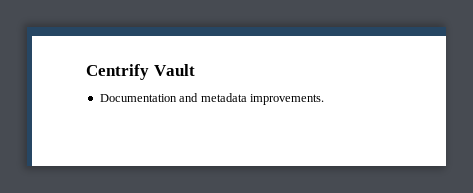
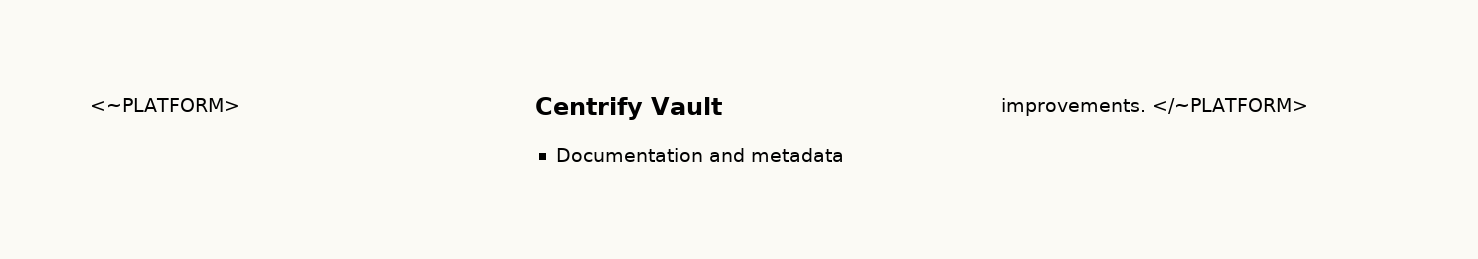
(86, 72) none -> [90,98,240,112] <~PLATFORM> //
(324, 99) none -> [1151,98,1308,114] </~PLATFORM>

